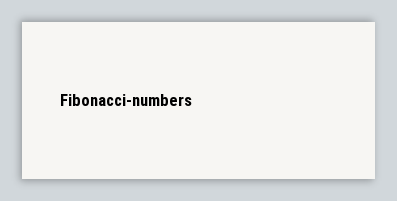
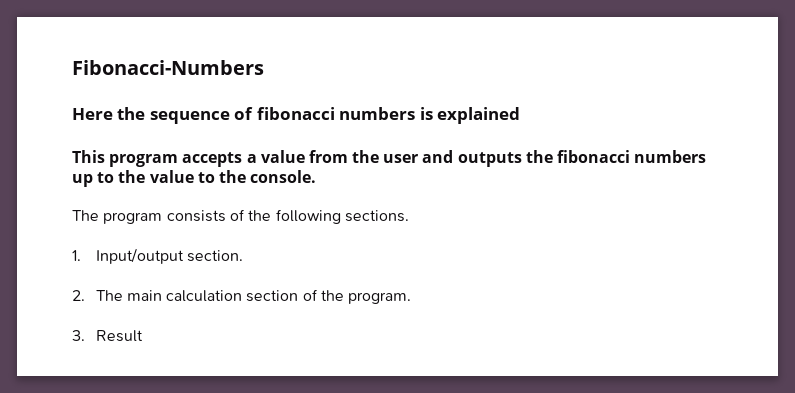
[60,94,192,106] Fibonacci-numbers -> [72,60,264,75] [72,107,521,124] [72,150,707,167] [72,170,317,187] [72,209,409,224] [72,248,243,264] [72,289,412,304] [72,330,143,342] Fibonacci-Numbers // Here the sequence of fibonacci numbers is explained // This program accepts a value from the user and outputs the fibonacci numbers up to the value to the console. // The program consists of the following sections. // 1. Input/output section. // 2. The main calculation section of the program. // 3. Result

